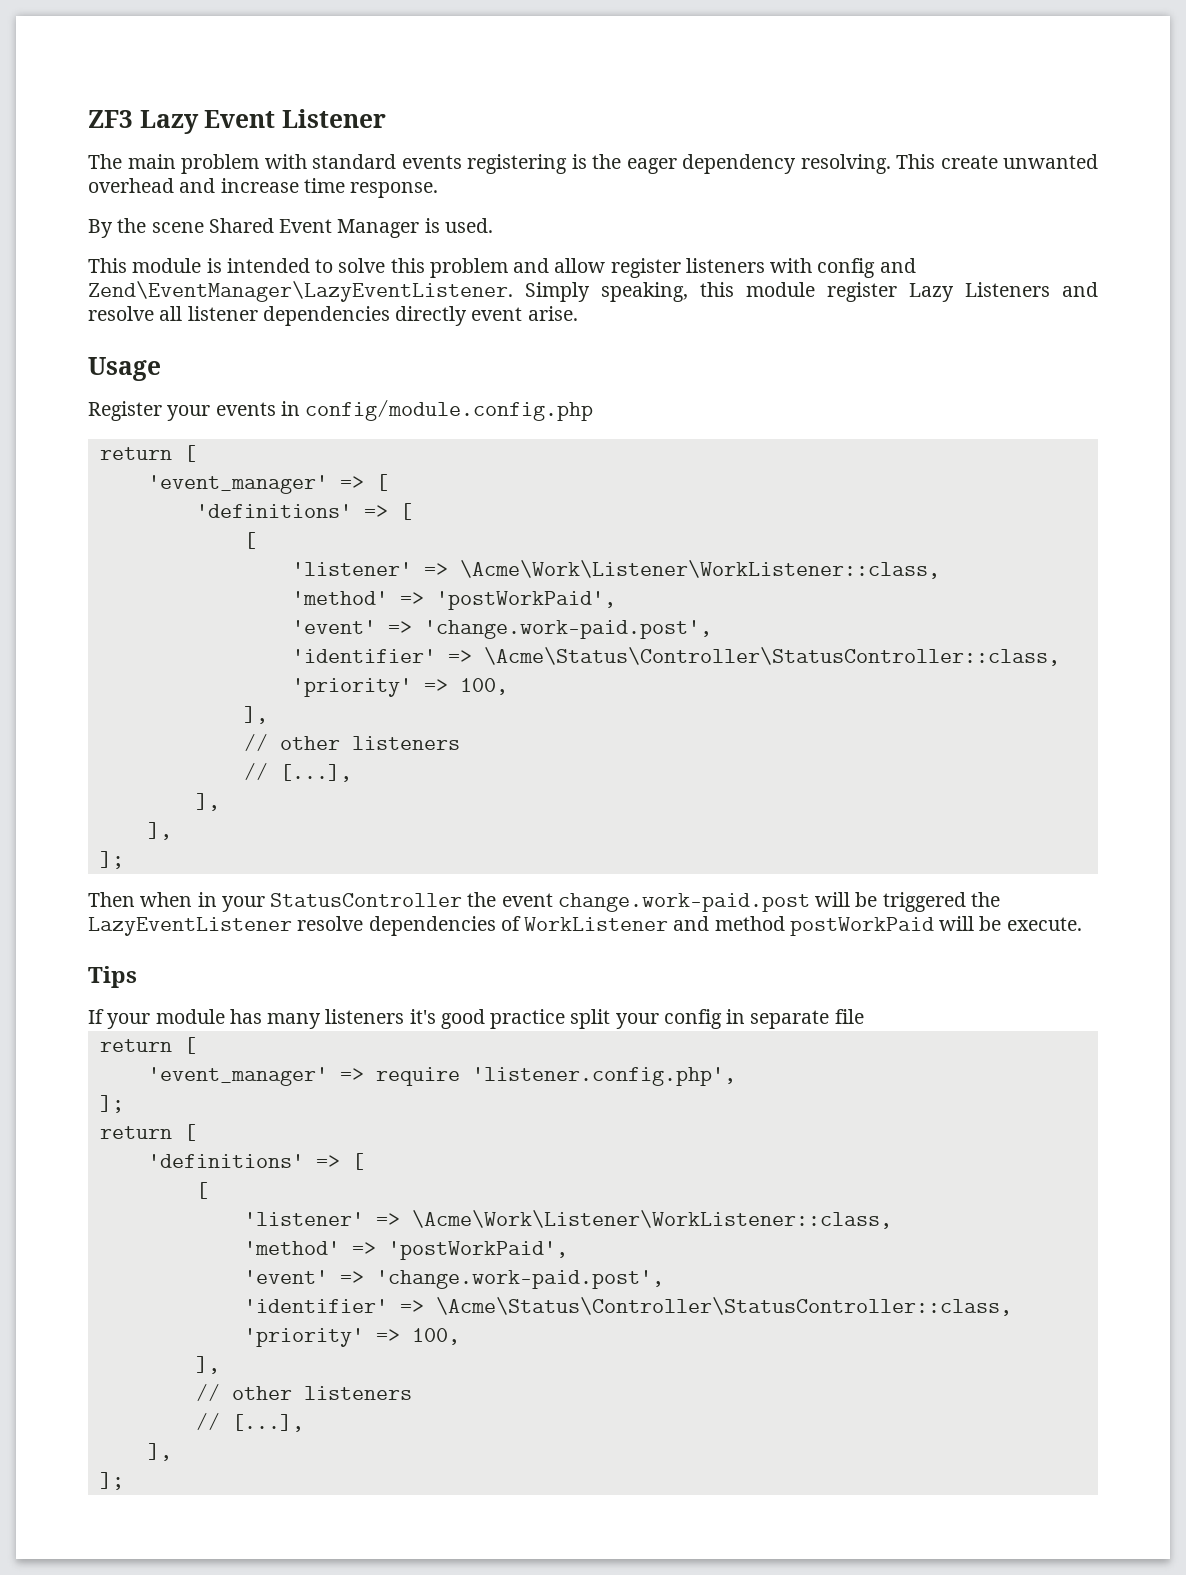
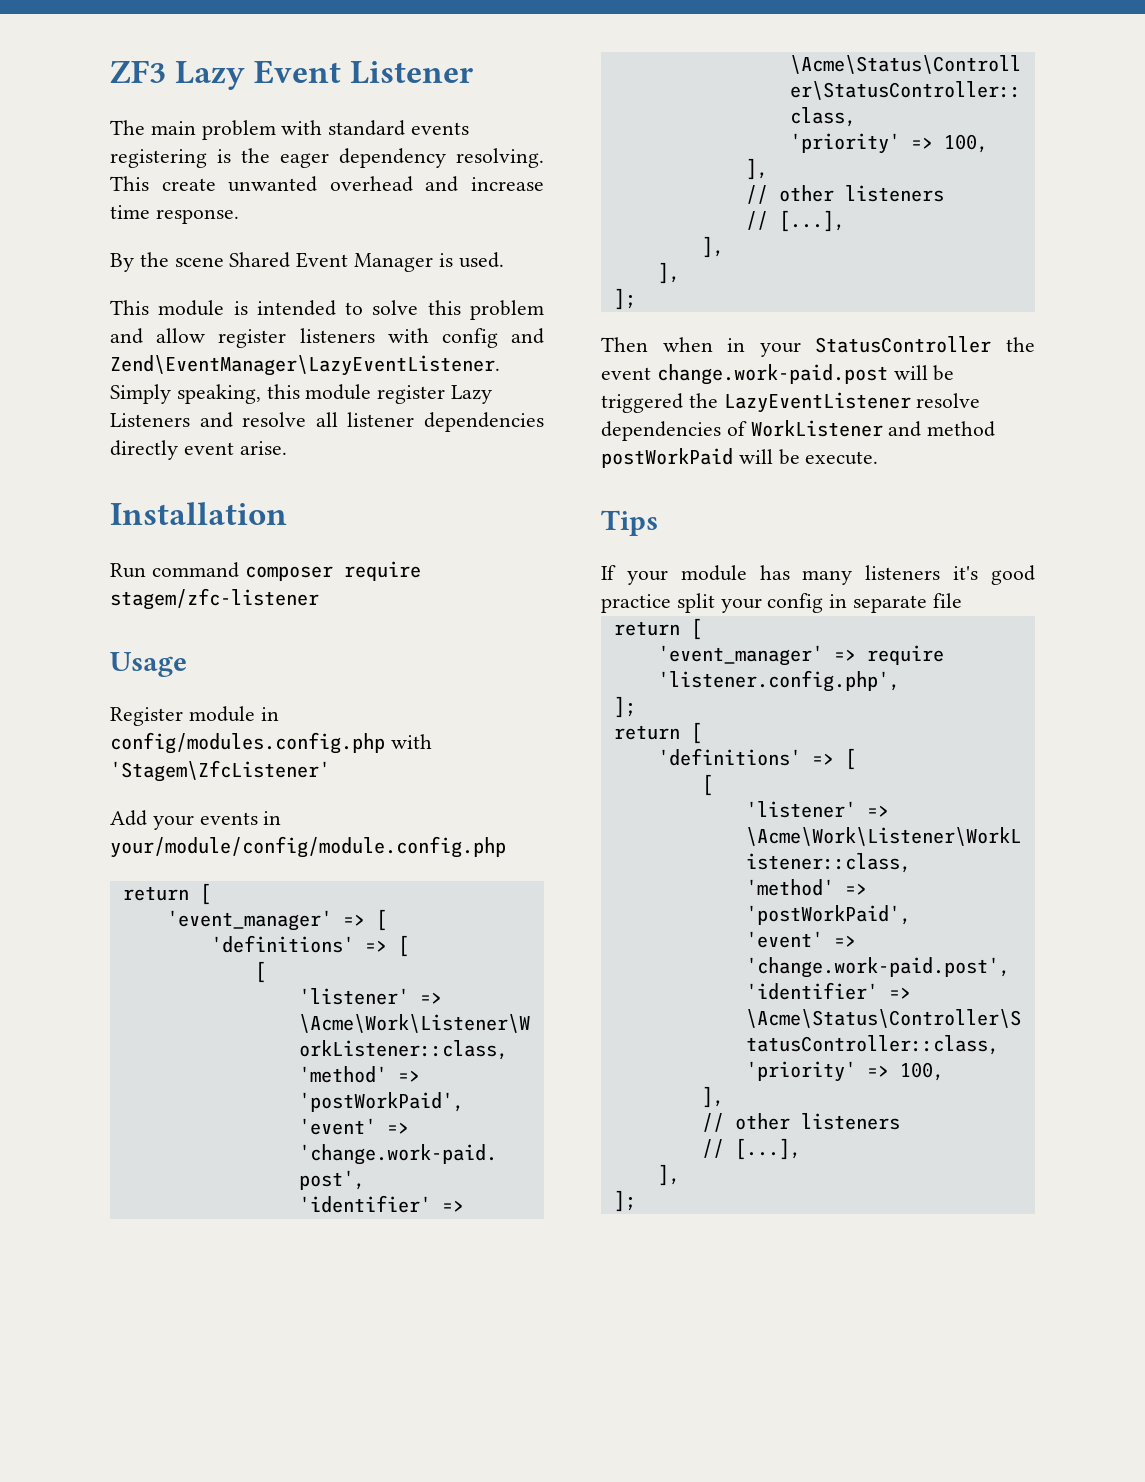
[88,357,161,381] [88,401,162,421] Usage // Register -> [110,502,287,525] [110,561,421,581] [110,588,319,610] [110,652,187,677] [110,706,279,726] [110,732,432,754] [110,760,330,782] [110,810,147,826] Installation // Run command composer require stagem/zfc-listener // Usage // Register module in config/modules.config.php with 'Stagem\ZfcListener' // Add
[305,400,594,421] config/module.config.php -> [110,836,506,858] your/module/config/module.config.php

